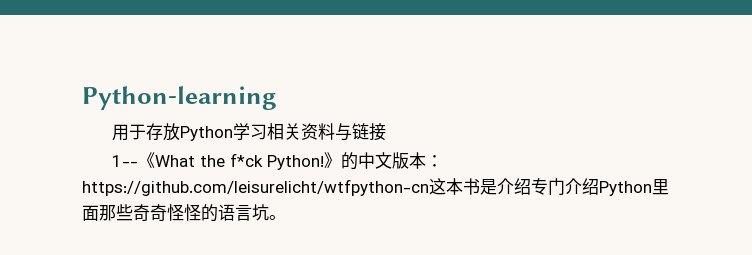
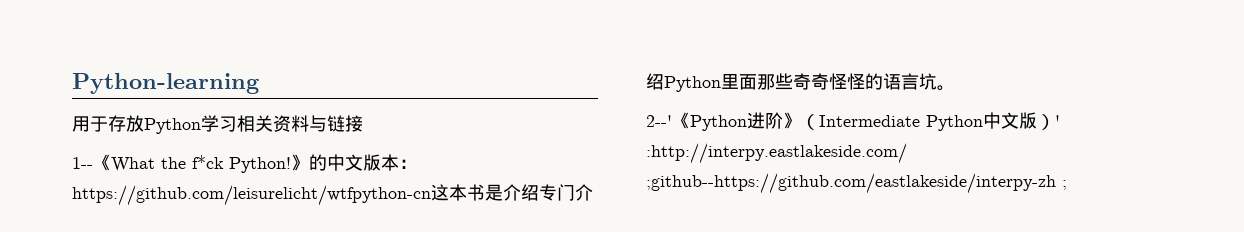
(286, 217) none -> [646,112,1060,131] [646,143,907,164] [646,173,1067,194] // 2--'《Python进阶》（Intermediate Python中文版）' :http://interpy.eastlakeside.com/ ;github--https://github.com/eastlakeside/interpy-zh ;

